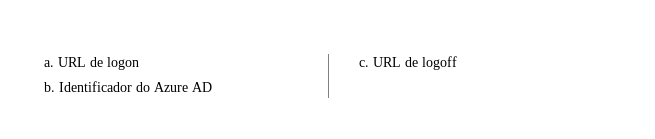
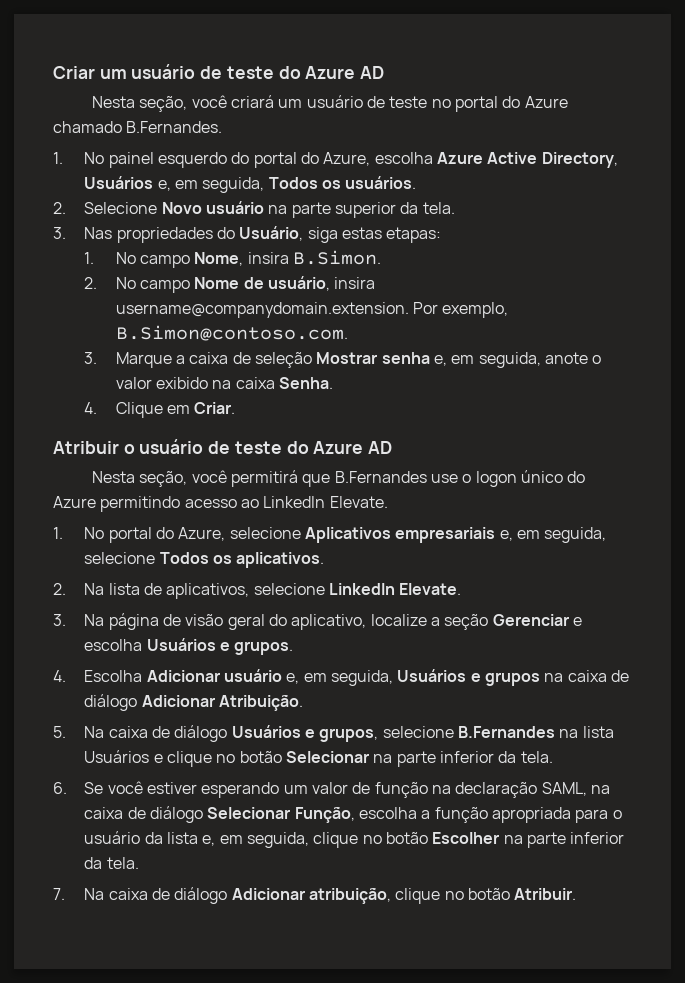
[44,57,140,70] [44,81,213,92] [359,56,458,70] a. URL de logon // b. Identificador do Azure AD // c. URL de logoff -> [53,64,385,79] [92,95,568,112] [53,121,223,133] [53,152,618,168] [84,176,417,193] [53,201,455,218] [53,226,442,243] [84,250,382,268] [84,276,376,293] [115,302,509,318] [115,325,348,341] [84,352,602,368] [115,377,334,389] [84,402,236,418] [53,439,393,454] [92,470,586,487] [53,496,388,512] [53,527,607,543] [84,552,325,568] [53,583,462,599] [53,613,582,630] [84,638,294,655] [53,669,629,686] [84,694,304,711] [53,725,614,742] [84,750,553,767] [53,781,610,798] [84,806,622,823] [84,831,625,848] [84,857,139,869] [53,887,577,904] Criar um usuário de teste do Azure AD // Nesta seção, você criará um usuário de teste no portal do Azure chamado B.Fernandes. // 1. No painel esquerdo do portal do Azure, escolha Azure Active Directory, Usuários e, em seguida, Todos os usuários. // 2. Selecione Novo usuário na parte superior da tela. // 3. Nas propriedades do Usuário, siga estas etapas: // 1. No campo Nome, insira B.Simon. // 2. No campo Nome de usuário, insira username@companydomain.extension. Por exemplo, B.Simon@contoso.com. // 3. Marque a caixa de seleção Mostrar senha e, em seguida, anote o valor exibido na caixa Senha. // 4. Clique em Criar. // Atribuir o usuário de teste do Azure AD // Nesta seção, você permitirá que B.Fernandes use o logon único do Azure permitindo acesso ao LinkedIn Elevate. // 1. No portal do Azure, selecione Aplicativos empresariais e, em seguida, selecione Todos os aplicativos. // 2. Na lista de aplicativos, selecione LinkedIn Elevate. // 3. Na página de visão geral do aplicativo, localize a seção Gerenciar e escolha Usuários e grupos. // 4. Escolha Adicionar usuário e, em seguida, Usuários e grupos na caixa de diálogo Adicionar Atribuição. // 5. Na caixa de diálogo Usuários e grupos, selecione B.Fernandes na lista Usuários e clique no botão Selecionar na parte inferior da tela. // 6. Se você estiver esperando um valor de função na declaração SAML, na caixa de diálogo Selecionar Função, escolha a função apropriada para o usuário da lista e, em seguida, clique no botão Escolher na parte inferior da tela. // 7. Na caixa de diálogo Adicionar atribuição, clique no botão Atribuir.

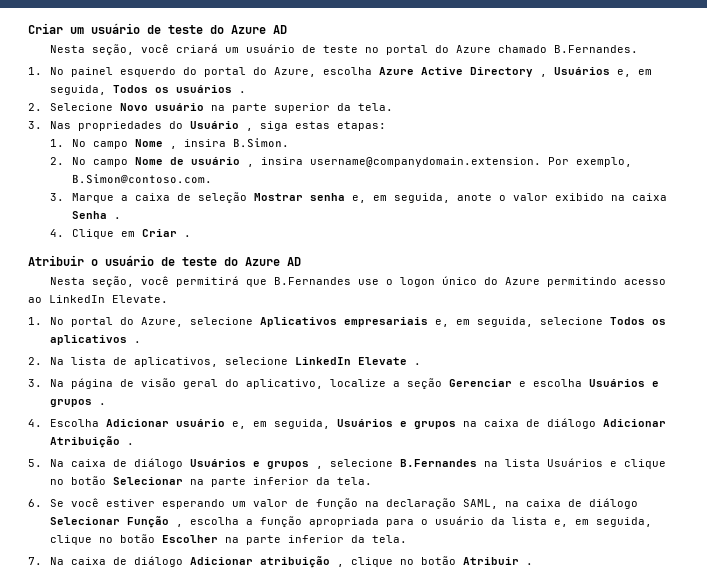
[541,152,618,168] Directory, -> [469,67,547,77] Directory ,
[345,176,417,189] usuários. -> [175,85,246,93] usuários .
[239,226,304,241] Usuário, -> [189,121,253,131] Usuário ,
[194,252,244,266] Nome, -> [134,139,177,149] Nome ,
[268,276,331,291] usuário, -> [190,157,254,167] usuário ,
[279,377,334,389] Senha. -> [71,211,121,219] Senha .
[194,402,236,414] Criar. -> [141,229,191,237] Criar .
[236,552,325,568] aplicativos. -> [49,335,141,345] aplicativos .
[399,583,462,595] Elevate. -> [357,357,421,365] Elevate .
[234,641,294,655] grupos. -> [49,399,106,407] grupos .
[219,695,304,711] Atribuição. -> [49,436,134,448] Atribuição .
[319,728,379,742] grupos, -> [266,461,323,469] grupos ,
[294,807,355,823] Função, -> [126,516,183,528] Função ,
[308,888,577,904] atribuição, clique no botão Atribuir. -> [259,556,533,568] atribuição , clique no botão Atribuir .

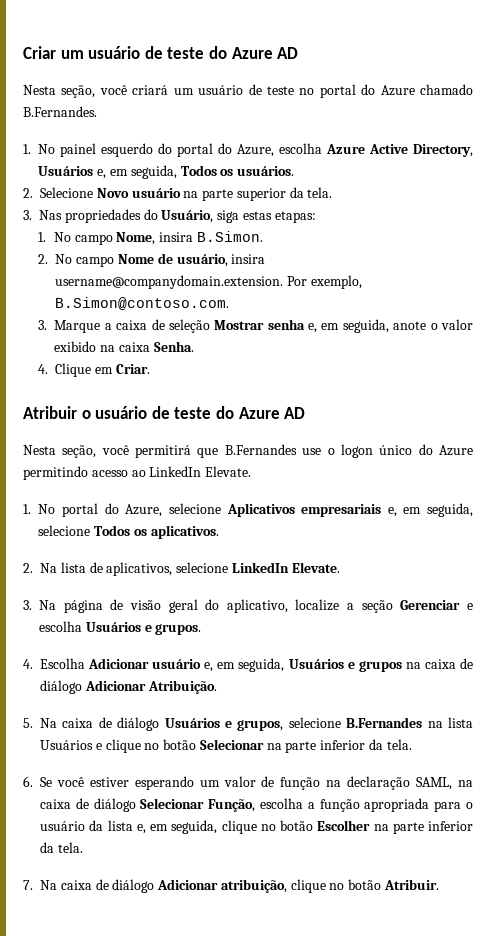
[469,67,547,77] Directory , -> [412,144,473,157] Directory,
[175,85,246,93] usuários . -> [237,166,295,176] usuários.
[189,121,253,131] Usuário , -> [161,210,214,223] Usuário,
[134,139,177,149] Nome , -> [116,232,156,245] Nome,
[190,157,254,167] usuário , -> [176,254,228,267] usuário,
[71,211,121,219] Senha . -> [153,341,194,352] Senha.
[141,229,191,237] Criar . -> [115,364,150,374] Criar.
[49,335,141,345] aplicativos . -> [150,525,219,539] aplicativos.
[357,357,421,365] Elevate . -> [291,562,340,573] Elevate.
[49,399,106,407] grupos . -> [155,624,202,635] grupos.
[49,436,134,448] Atribuição . -> [147,680,217,694] Atribuição.
[266,461,323,469] grupos , -> [237,720,284,731] grupos,
[126,516,183,528] Função , -> [208,799,256,812] Função,
[259,556,533,568] atribuição , clique no botão Atribuir . -> [220,879,440,893] atribuição, clique no botão Atribuir.

